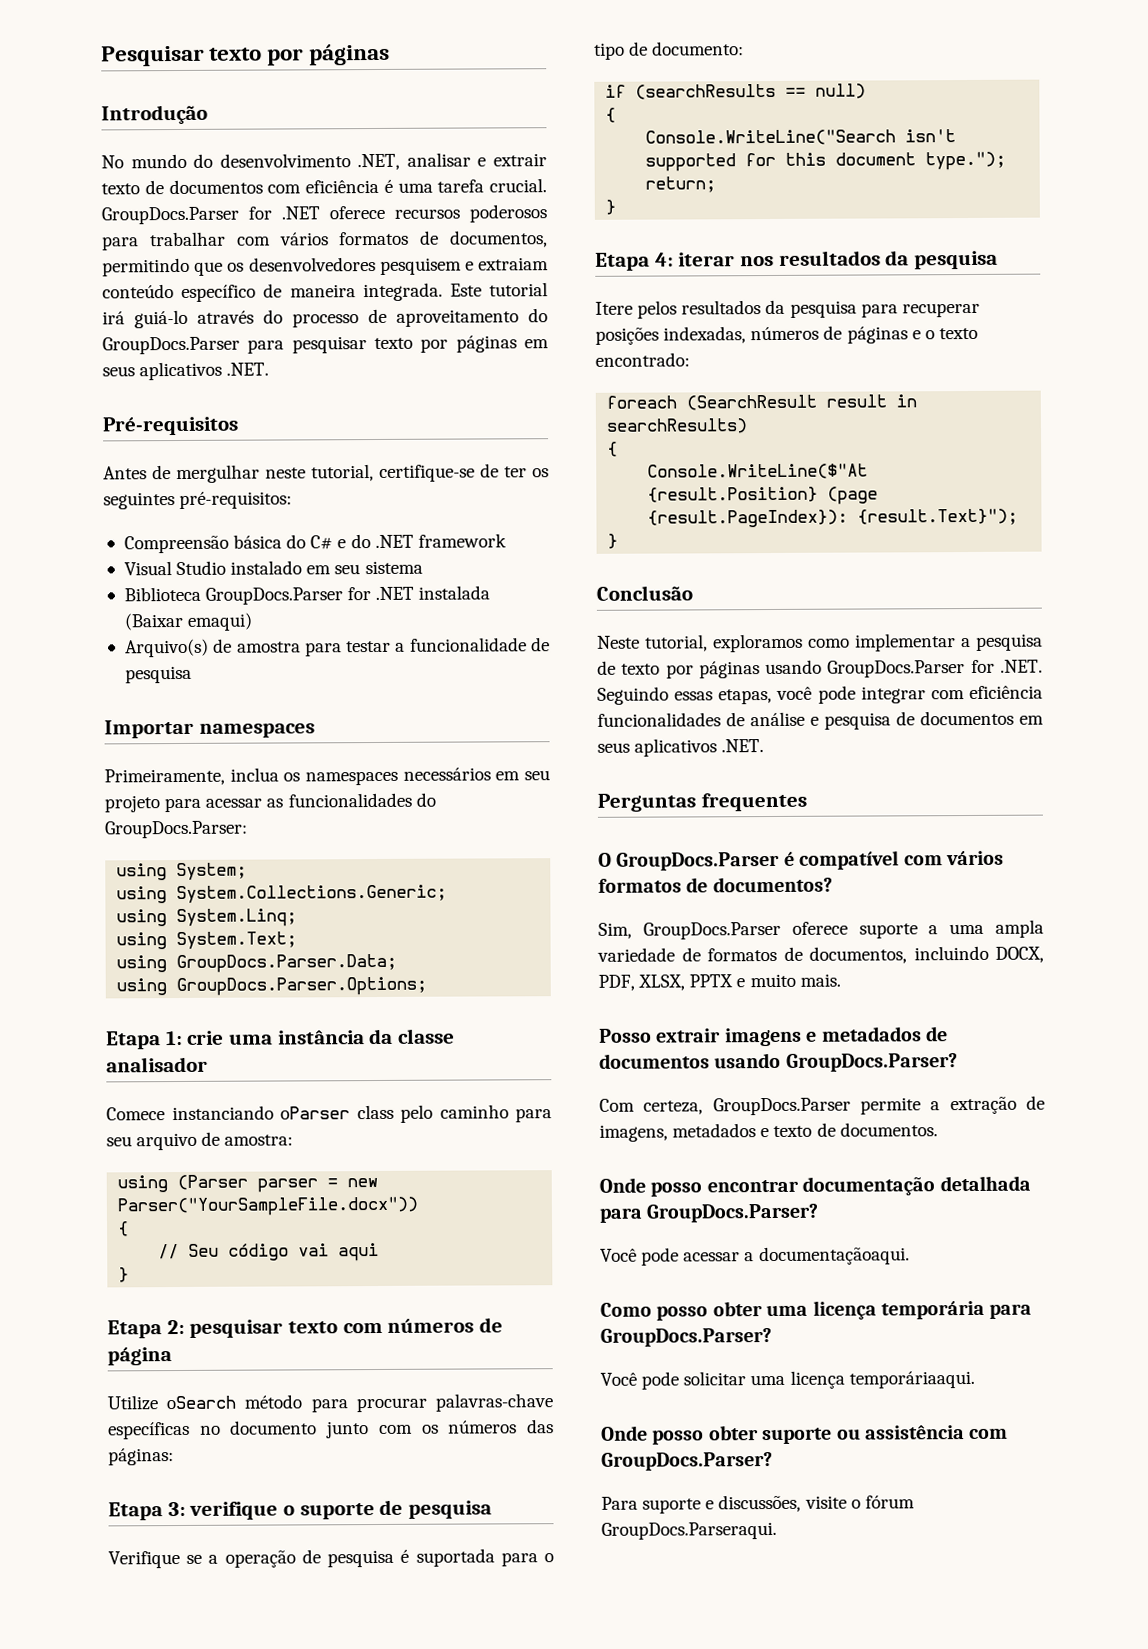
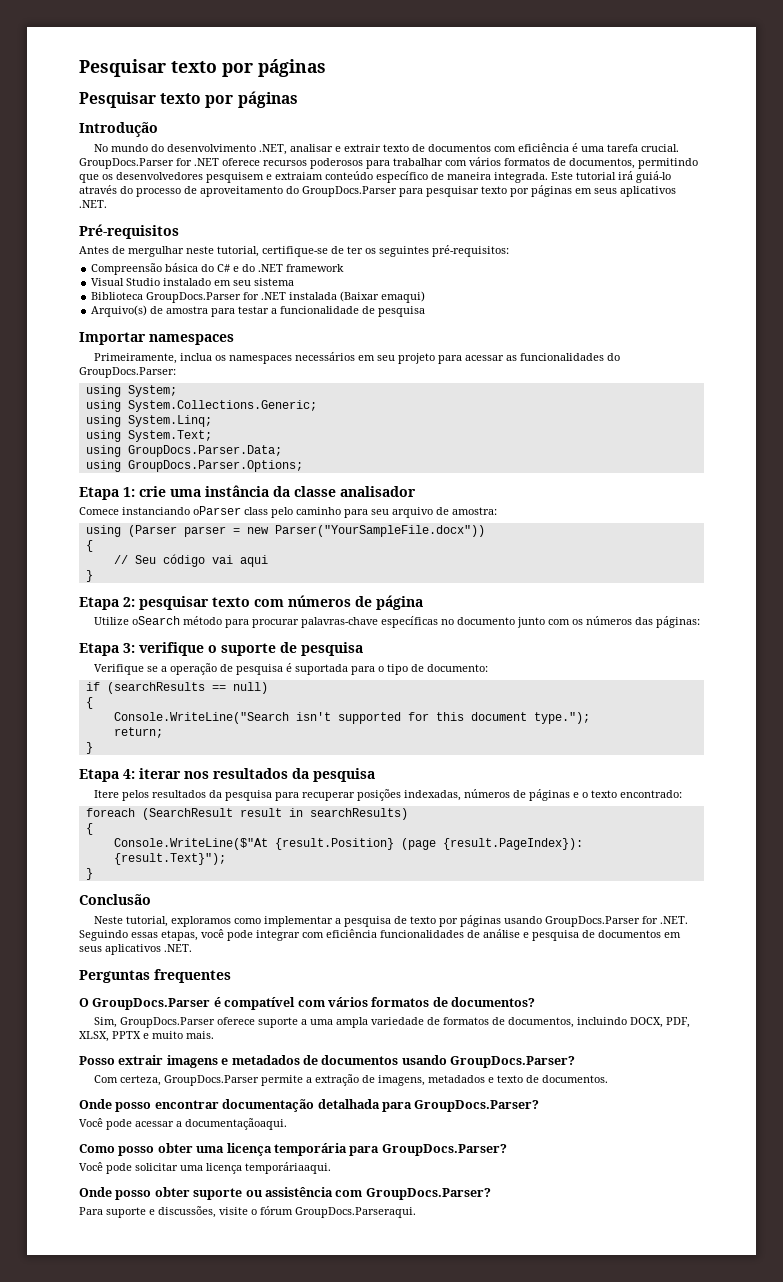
[101,43,390,67] Pesquisar texto por páginas -> [79,59,326,77] [79,91,298,108] Pesquisar texto por páginas // Pesquisar texto por páginas

